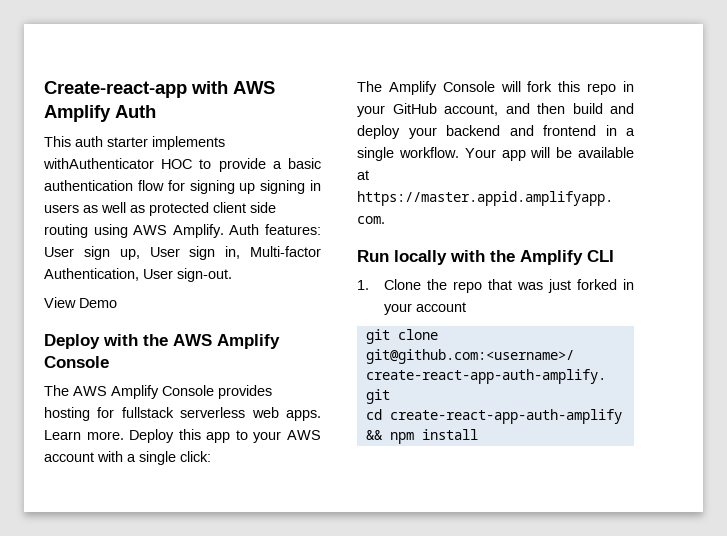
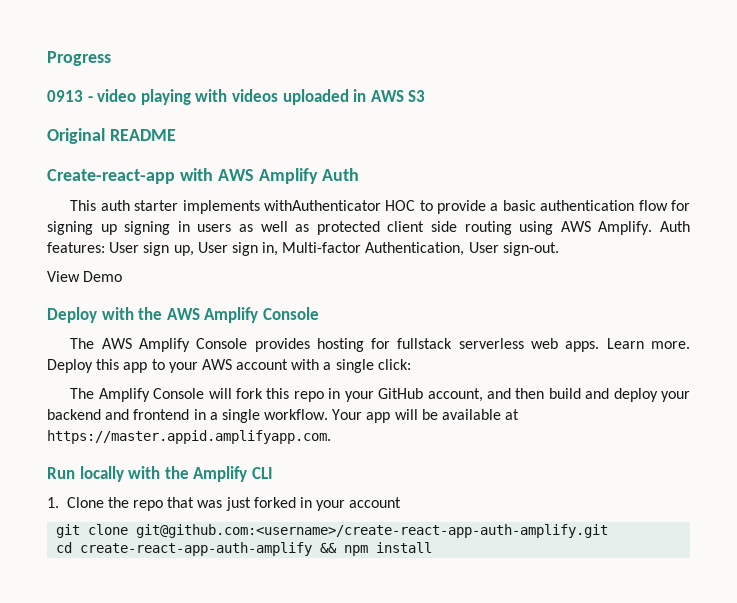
(44, 89) none -> [47,51,111,66] [47,89,426,105] [47,128,176,144] Progress // 0913 - video playing with videos uploaded in AWS S3 // Original README //

